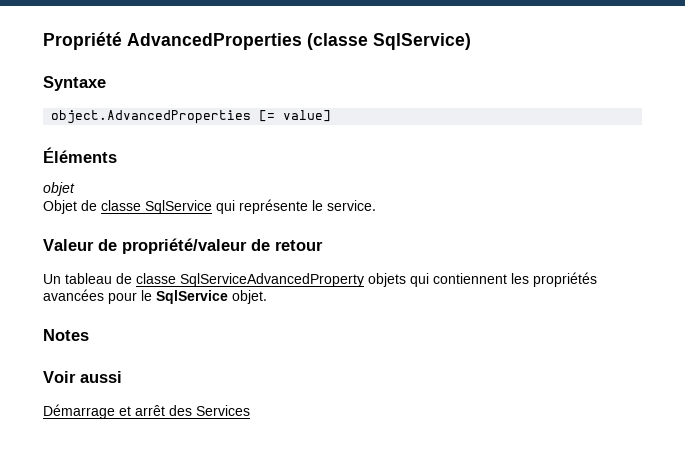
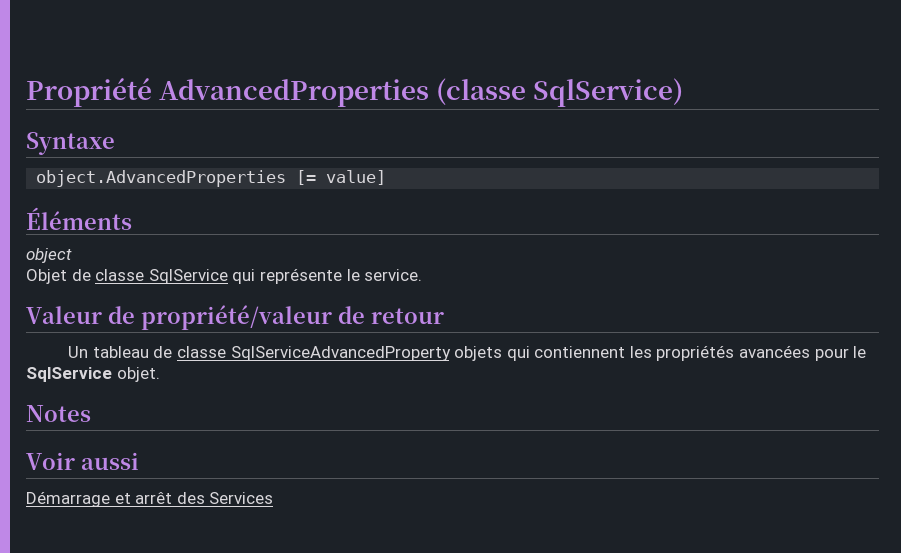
[43,182,75,196] objet -> [26,248,72,263] object

